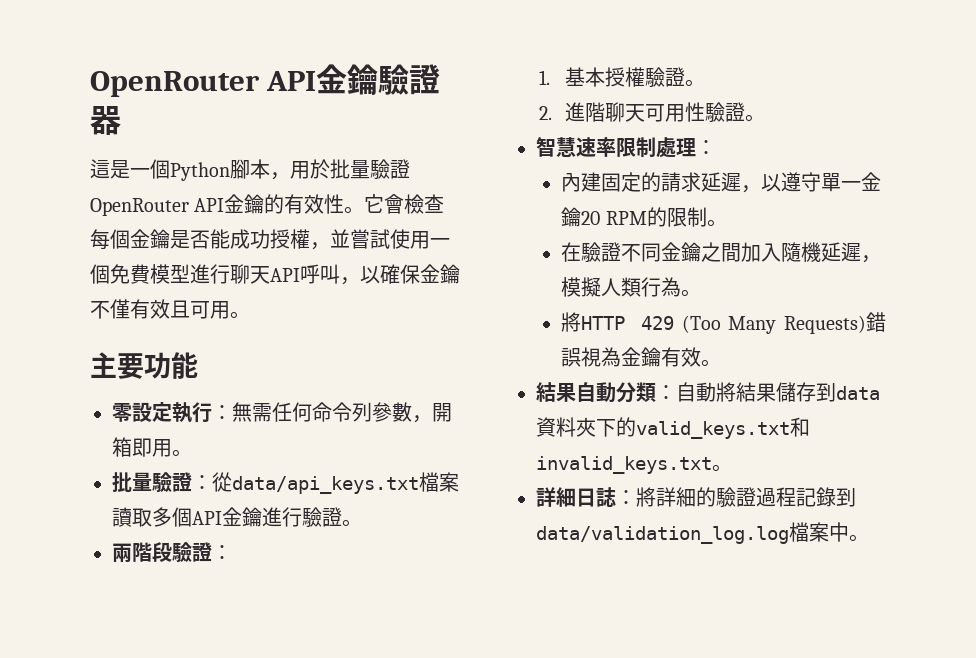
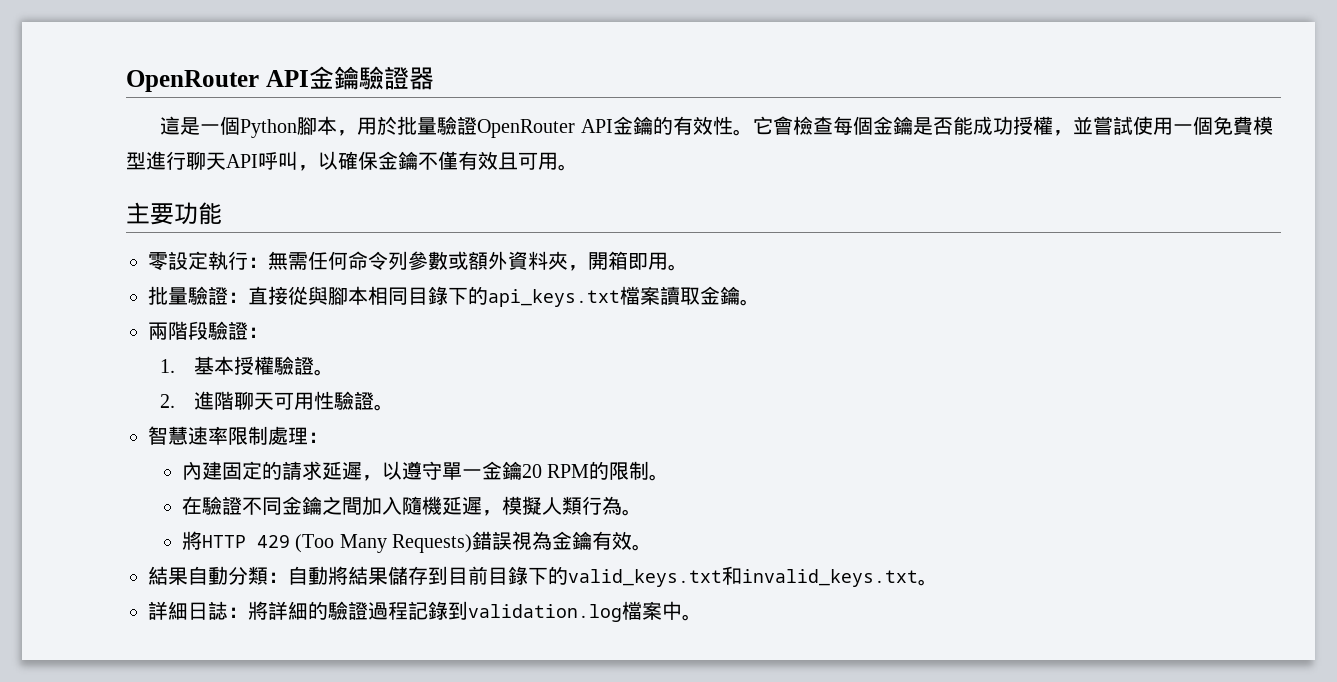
(412, 412) none -> [448,251,568,270] 或額外資料夾
[212,472,459,494] [112,507,342,528] 從data/api_keys.txt檔案讀取多個API金鑰進行驗證 -> [248,286,740,307] 直接從與腳本相同目錄下的api_keys.txt檔案讀取金鑰
[836,386,880,400] [536,417,596,437] data資料夾 -> [448,566,528,585] 目前目錄
[536,526,789,544] data/validation_log.log -> [468,604,622,622] validation.log

